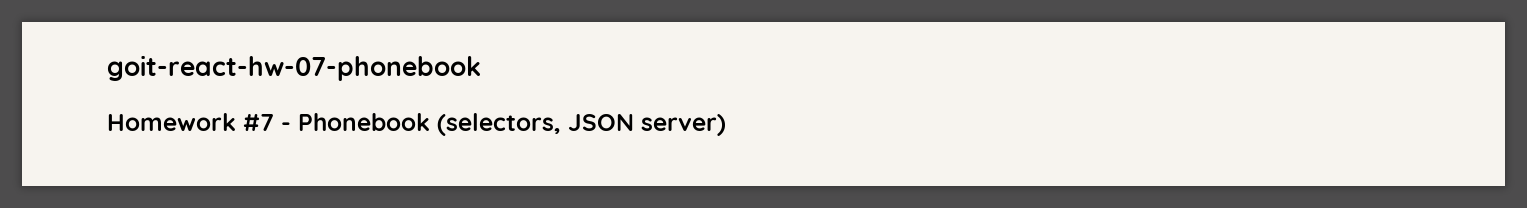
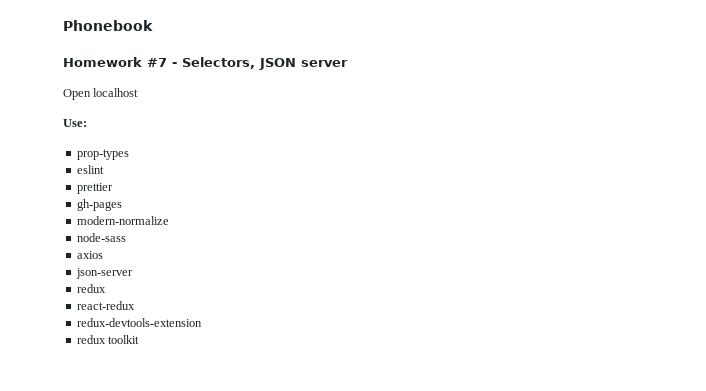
[107,55,481,81] goit-react-hw-07-phonebook -> [63,20,153,31] Phonebook
[298,113,726,136] Phonebook (selectors, JSON server) -> [182,57,348,70] [63,88,139,100] [63,119,87,127] [76,149,129,160] [76,165,104,174] [76,183,113,194] [76,199,122,211] [76,216,169,225] [76,233,126,242] [76,251,103,259] [75,268,133,279] [76,284,106,293] [76,301,135,310] [76,318,202,327] [76,335,140,344] Selectors, JSON server // Open localhost // Use: // prop-types // eslint // prettier // gh-pages // modern-normalize // node-sass // axios // json-server // redux // react-redux // redux-devtools-extension // redux toolkit

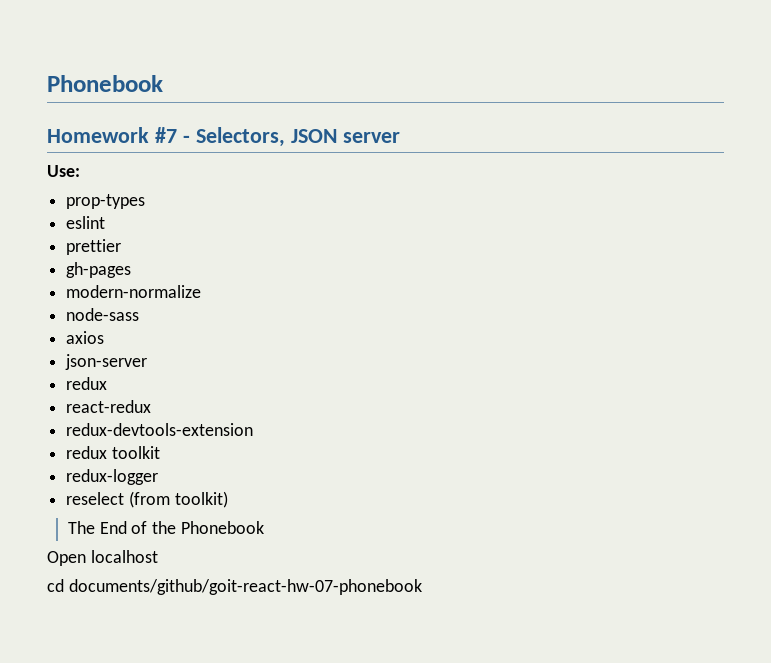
[63,88,139,100] // Open localhost -> (400, 137) none
(140, 339) none -> [66,469,159,485] [66,491,228,508] [67,521,264,534] [47,550,158,566] [47,579,422,595] // redux-logger // reselect (from toolkit) // The End of the Phonebook // Open localhost // cd documents/github/goit-react-hw-07-phonebook

